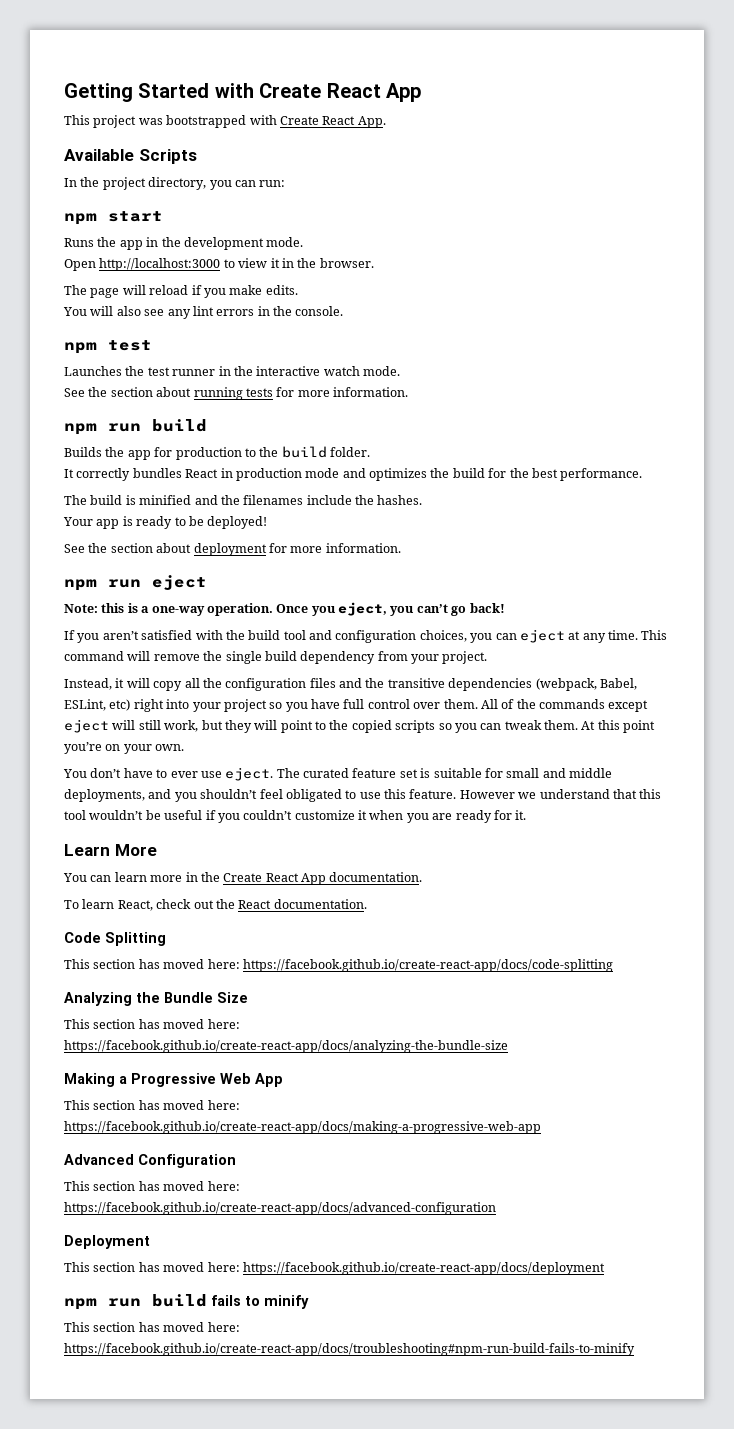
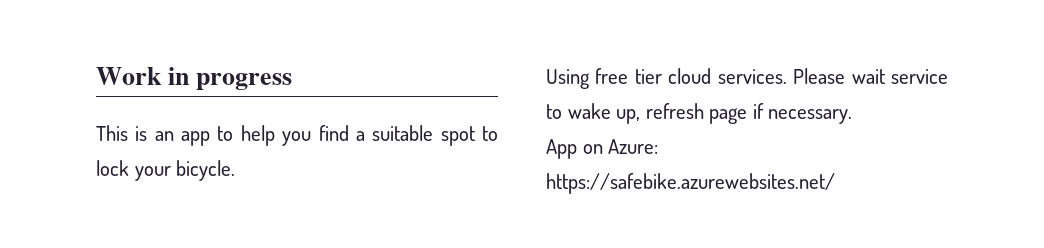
[64,83,421,102] [64,115,386,128] [64,149,197,164] [64,177,286,190] [64,211,163,225] [64,237,304,250] [64,258,374,271] [64,285,298,298] [63,306,344,319] [64,340,152,354] [64,366,400,376] [64,387,408,400] [64,419,207,435] [64,446,370,460] [64,468,643,481] [64,495,423,505] [63,516,268,529] [64,543,401,556] [64,575,207,591] [64,602,505,616] [64,629,668,643] [64,651,488,664] [64,678,637,691] [64,699,649,712] [64,719,656,733] [64,742,185,754] [63,767,612,781] [64,789,662,802] [64,810,527,823] [64,844,157,856] [63,872,423,885] [64,899,367,911] [64,932,166,946] [64,959,613,972] [64,992,248,1006] [64,1019,240,1029] [64,1040,508,1053] [64,1073,283,1087] [64,1100,240,1110] [64,1121,541,1134] [64,1154,236,1168] [64,1181,240,1191] [64,1202,496,1215] [64,1235,150,1249] [64,1262,605,1275] [64,1294,309,1310] [64,1322,240,1332] [64,1343,635,1356] Getting Started with Create React App // This project was bootstrapped with Create React App. // Available Scripts // In the project directory, you can run: // npm start // Runs the app in the development mode. // Open http://localhost:3000 to view it in the browser. // The page will reload if you make edits. // You will also see any lint errors in the console. // npm test // Launches the test runner in the interactive watch mode. // See the section about running tests for more information. // npm run build // Builds the app for production to the build folder. // It correctly bundles React in production mode and optimizes the build for the best performance. // The build is minified and the filenames include the hashes. // Your app is ready to be deployed! // See the section about deployment for more information. // npm run eject // Note: this is a one-way operation. Once you eject, you can’t go back! // If you aren’t satisfied with the build tool and configuration choices, you can eject at any time. This command will remove the single build dependency from your project. // Instead, it will copy all the configuration files and the transitive dependencies (webpack, Babel, ESLint, etc) right into your project so you have full control over them. All of the commands except eject will still work, but they will point to the copied scripts so you can tweak them. At this point you’re on your own. // You don’t have to ever use eject. The curated feature set is suitable for small and middle deployments, and you shouldn’t feel obligated to use this feature. However we understand that this tool wouldn’t be useful if you couldn’t customize it when you are ready for it. // Learn More // You can learn more in the Create React App documentation. // To learn React, check out the React documentation. // Code Splitting // This section has moved here: https://facebook.github.io/create-react-app/docs/code-splitting // Analyzing the Bundle Size // This section has moved here: https://facebook.github.io/create-react-app/docs/analyzing-the-bundle-size // Making a Progressive Web App // This section has moved here: https://facebook.github.io/create-react-app/docs/making-a-progressive-web-app // Advanced Configuration // This section has moved here: https://facebook.github.io/create-react-app/docs/advanced-configuration // Deployment // This section has moved here: https://facebook.github.io/create-react-app/docs/deployment // npm run build fails to minify // This section has moved here: https://facebook.github.io/create-react-app/docs/troubleshooting#npm-run-build-fails-to-minify -> [96,67,293,90] [96,125,499,146] [96,160,236,181] [546,68,948,89] [546,103,853,124] [546,139,659,159] [546,173,835,194] Work in progress // This is an app to help you find a suitable spot to lock your bicycle. // Using free tier cloud services. Please wait service to wake up, refresh page if necessary. // App on Azure: https://safebike.azurewebsites.net/

